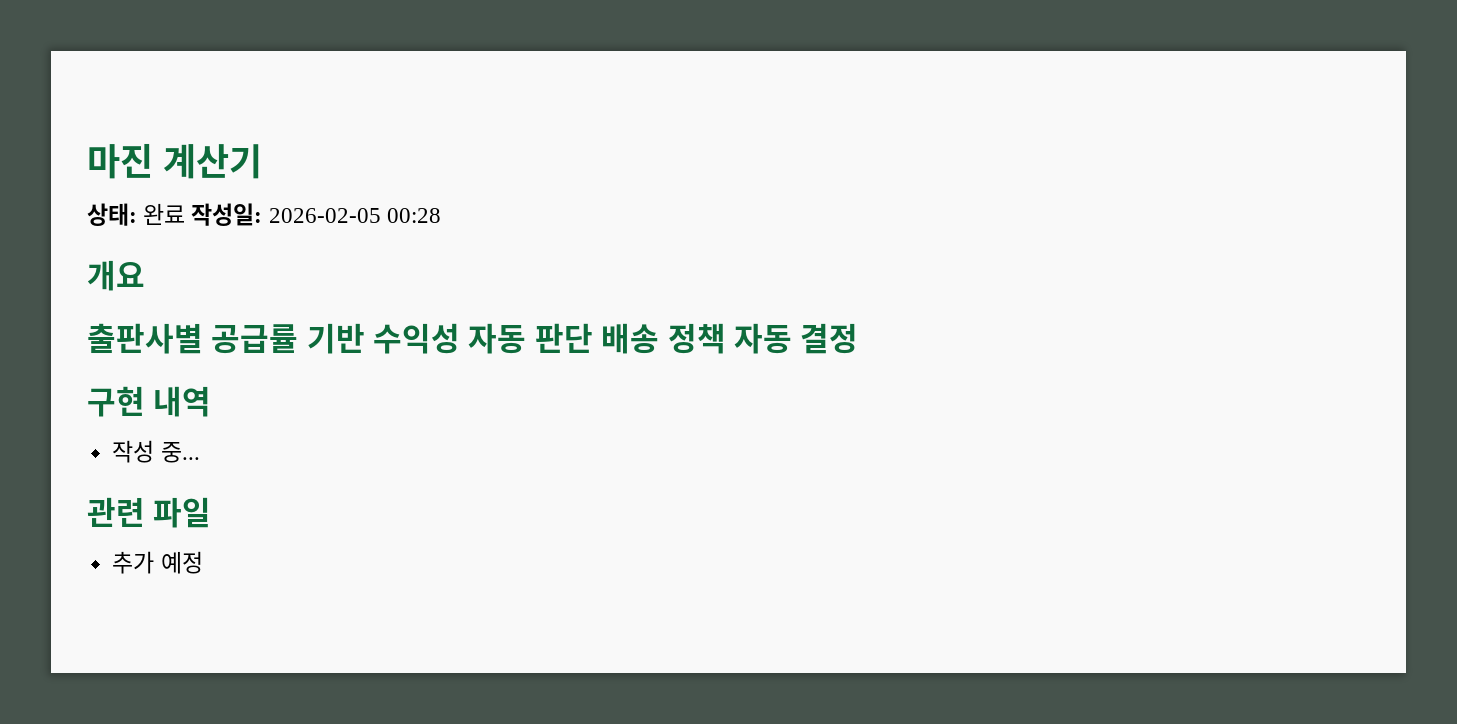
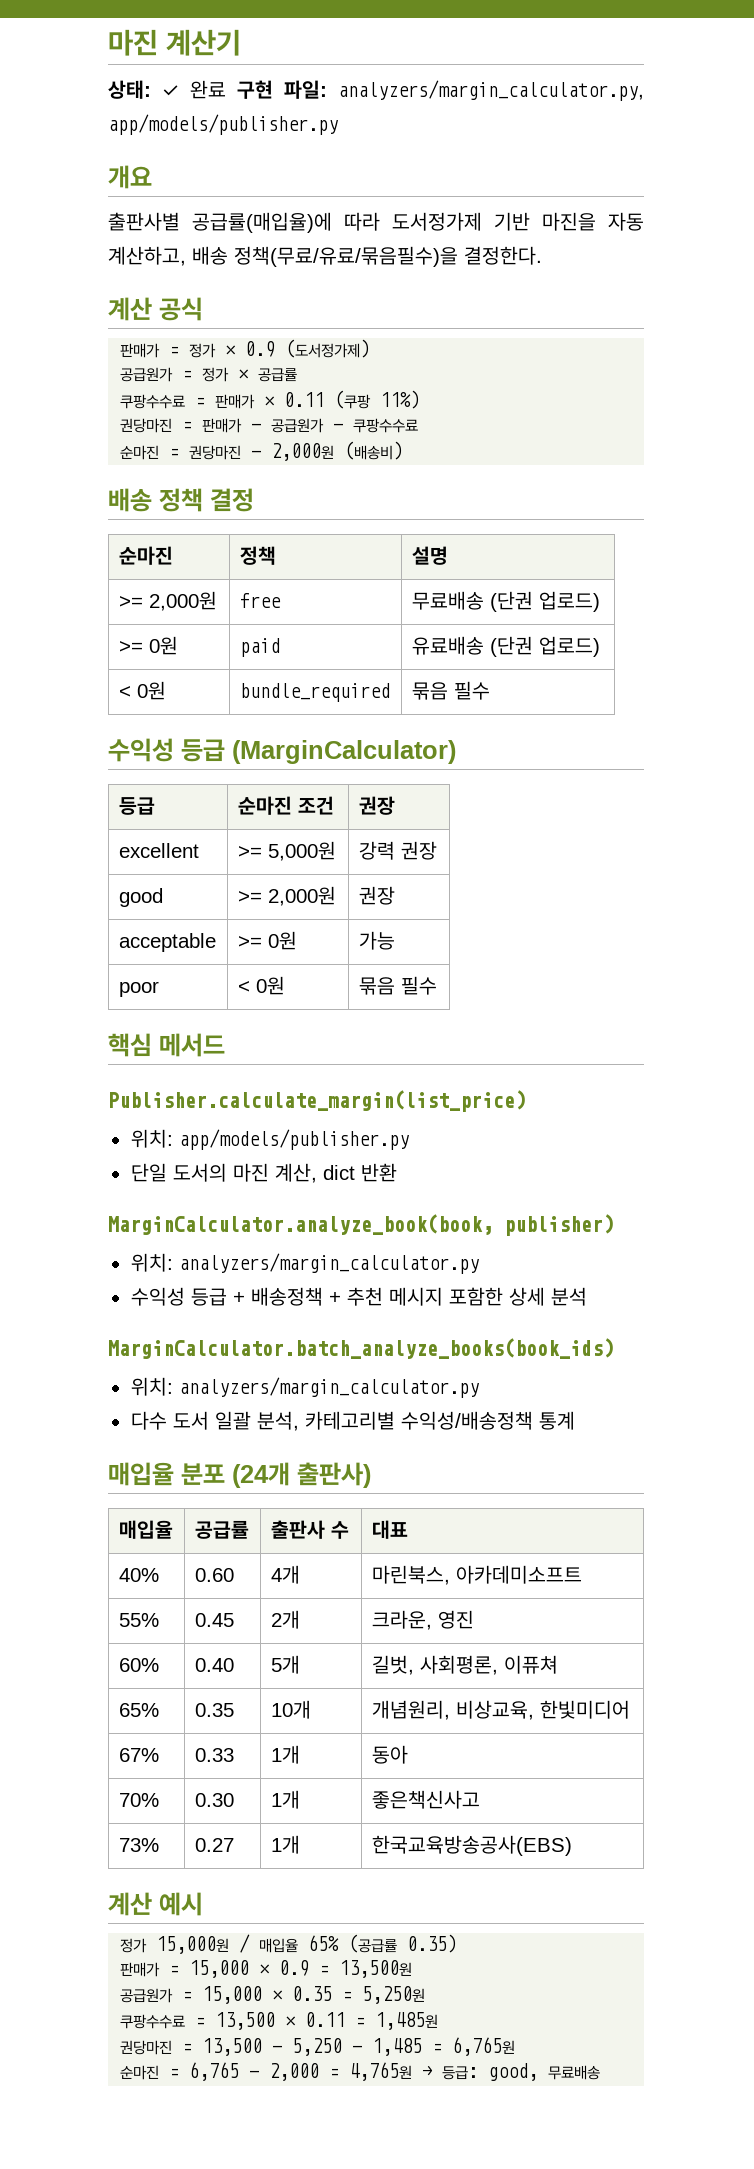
[143,203,441,226] [87,260,145,291] [87,323,593,354] 완료 작성일: 2026-02-05 00:28 // 개요 // 출판사별 공급률 기반 수익성 자동 판단 -> [162,80,644,101] [108,114,338,135] [108,165,152,189] [108,212,644,233] [108,246,542,267] [108,297,203,321] [120,339,371,358] [120,367,298,382] [120,390,421,409] [120,418,419,433] [120,441,404,461] ✓ 완료 구현 파일: analyzers/margin_calculator.py, app/models/publisher.py // 개요 // 출판사별 공급률(매입율)에 따라 도서정가제 기반 마진을 자동 계산하고, 배송 정책(무료/유료/묶음필수)을 결정한다. // 계산 공식 // 판매가 = 정가 × 0.9 (도서정가제) // 공급원가 = 정가 × 공급률 // 쿠팡수수료 = 판매가 × 0.11 (쿠팡 11%) // 권당마진 = 판매가 - 공급원가 - 쿠팡수수료 // 순마진 = 권당마진 - 2,000원 (배송비) //
[733,323,792,354] 자동 -> (203, 500) none
[87,386,212,417] [112,440,200,463] [87,497,212,528] [112,551,203,574] // 구현 내역 // 작성 중... // 관련 파일 // 추가 예정 -> [118,546,173,565] [239,546,276,565] [411,546,448,565] [118,591,217,611] [239,593,281,608] [411,591,600,612] [118,636,178,655] [239,638,280,657] [411,636,600,657] [118,681,166,700] [239,683,390,702] [411,681,490,700] [108,738,456,764] [118,797,155,815] [237,796,334,815] [358,796,395,815] [118,843,199,858] [237,841,336,861] [358,841,437,860] [118,888,163,907] [237,886,336,906] [358,886,395,905] [118,933,216,952] [237,931,297,950] [358,931,395,950] [118,981,159,997] [237,976,285,995] [358,976,437,995] [108,1033,225,1057] [108,1090,526,1112] [130,1129,409,1150] [130,1163,397,1183] [108,1214,614,1236] [130,1253,479,1274] [130,1287,587,1306] [108,1338,614,1359] [130,1377,479,1398] [130,1411,575,1431] [108,1462,371,1488] [118,1520,173,1539] [194,1520,249,1539] [270,1520,349,1539] [371,1520,408,1539] [118,1568,159,1582] [194,1568,234,1582] [270,1565,300,1584] [371,1565,582,1585] [118,1613,159,1627] [194,1613,234,1627] [270,1610,300,1629] [371,1610,474,1630] [118,1658,159,1672] [194,1658,234,1672] [270,1655,300,1674] [371,1655,558,1675] [118,1703,159,1717] [194,1703,234,1717] [270,1700,311,1719] [371,1700,630,1720] [118,1748,159,1762] [194,1748,234,1762] [270,1745,300,1764] [371,1745,408,1764] [118,1793,159,1807] [194,1793,234,1807] [270,1790,300,1809] [371,1790,480,1809] [118,1838,159,1852] [194,1838,234,1852] [270,1835,300,1854] [371,1835,572,1856] [108,1892,203,1916] [120,1934,458,1954] [120,1960,413,1978] [120,1986,426,2004] [120,2012,439,2030] [120,2037,516,2056] [120,2062,601,2081] // 순마진 | 정책 | 설명 // >= 2,000원 | free | 무료배송 (단권 업로드) // >= 0원 | paid | 유료배송 (단권 업로드) // < 0원 | bundle_required | 묶음 필수 // 수익성 등급 (MarginCalculator) // 등급 | 순마진 조건 | 권장 // excellent | >= 5,000원 | 강력 권장 // good | >= 2,000원 | 권장 // acceptable | >= 0원 | 가능 // poor | < 0원 | 묶음 필수 // 핵심 메서드 // Publisher.calculate_margin(list_price) // 위치: app/models/publisher.py // 단일 도서의 마진 계산, dict 반환 // MarginCalculator.analyze_book(book, publisher) // 위치: analyzers/margin_calculator.py // 수익성 등급 + 배송정책 + 추천 메시지 포함한 상세 분석 // MarginCalculator.batch_analyze_books(book_ids) // 위치: analyzers/margin_calculator.py // 다수 도서 일괄 분석, 카테고리별 수익성/배송정책 통계 // 매입율 분포 (24개 출판사) // 매입율 | 공급률 | 출판사 수 | 대표 // 40% | 0.60 | 4개 | 마린북스, 아카데미소프트 // 55% | 0.45 | 2개 | 크라운, 영진 // 60% | 0.40 | 5개 | 길벗, 사회평론, 이퓨쳐 // 65% | 0.35 | 10개 | 개념원리, 비상교육, 한빛미디어 // 67% | 0.33 | 1개 | 동아 // 70% | 0.30 | 1개 | 좋은책신사고 // 73% | 0.27 | 1개 | 한국교육방송공사(EBS) // 계산 예시 // 정가 15,000원 / 매입율 65% (공급률 0.35) // 판매가 = 15,000 × 0.9 = 13,500원 // 공급원가 = 15,000 × 0.35 = 5,250원 // 쿠팡수수료 = 13,500 × 0.11 = 1,485원 // 권당마진 = 13,500 - 5,250 - 1,485 = 6,765원 // 순마진 = 6,765 - 2,000 = 4,765원 → 등급: good, 무료배송

